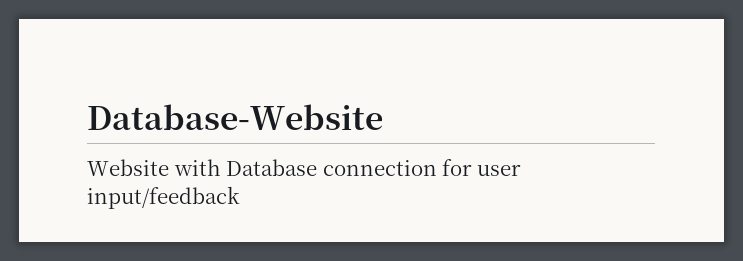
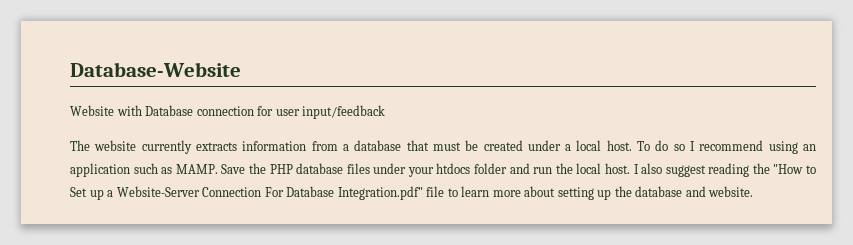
(240, 197) none -> [70,140,817,154] [70,163,817,177] [70,186,754,200] // The website currently extracts information from a database that must be created under a local host. To do so I recommend using an application such as MAMP. Save the PHP database files under your htdocs folder and run the local host. I also suggest reading the "How to Set up a Website-Server Connection For Database Integration.pdf" file to learn more about setting up the database and website.

